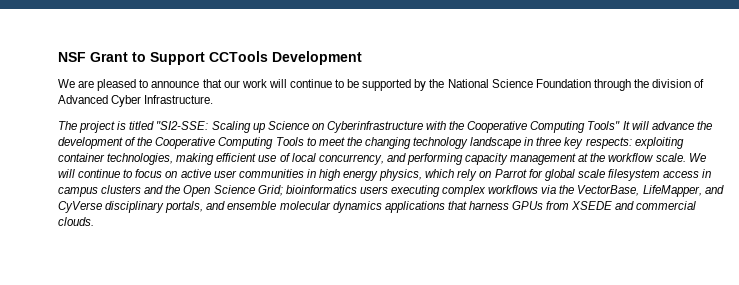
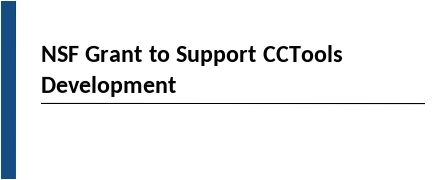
[58,79,705,91] [58,95,214,107] [58,121,712,133] [58,137,684,149] [58,153,706,165] [58,169,712,181] [58,185,724,197] [58,201,697,213] [58,217,94,226] // We are pleased to announce that our work will continue to be supported by the National Science Foundation through the division of Advanced Cyber Infrastructure. // The project is titled "SI2-SSE: Scaling up Science on Cyberinfrastructure with the Cooperative Computing Tools" It will advance the development of the Cooperative Computing Tools to meet the changing technology landscape in three key respects: exploiting container technologies, making efficient use of local concurrency, and performing capacity management at the workflow scale. We will continue to focus on active user communities in high energy physics, which rely on Parrot for global scale filesystem access in campus clusters and the Open Science Grid; bioinformatics users executing complex workflows via the VectorBase, LifeMapper, and CyVerse disciplinary portals, and ensemble molecular dynamics applications that harness GPUs from XSEDE and commercial clouds. -> (177, 86) none

